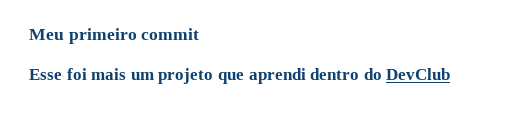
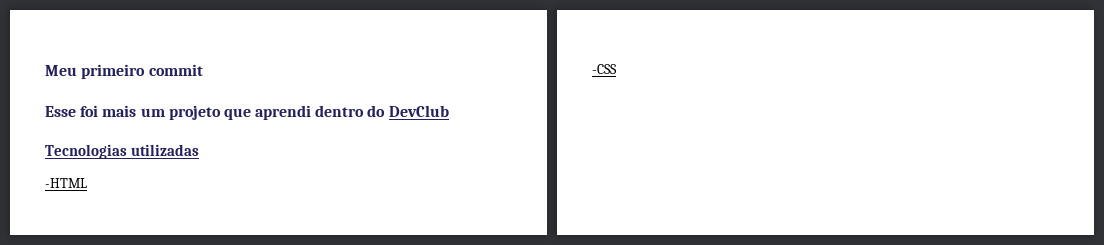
(451, 74) none -> [45,144,199,159] [45,178,87,188] [592,64,617,74] // Tecnologias utilizadas // -HTML // -CSS

